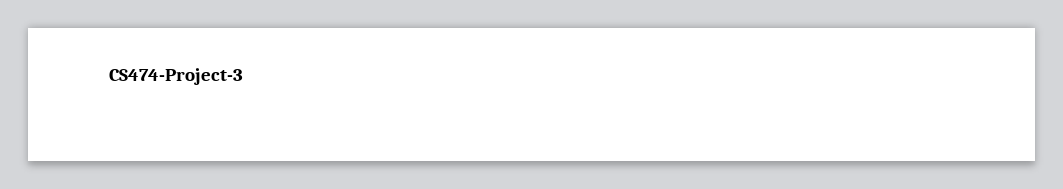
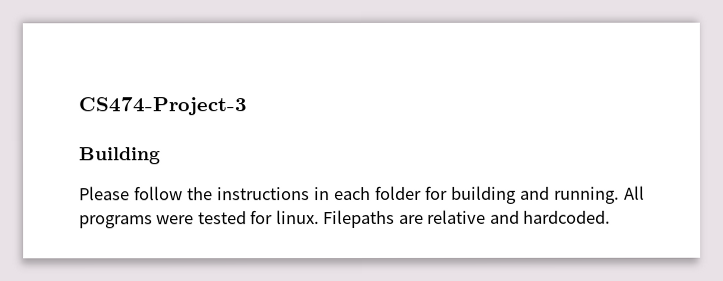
(243, 76) none -> [79,147,161,165] [79,185,645,204] [79,209,612,229] // Building // Please follow the instructions in each folder for building and running. All programs were tested for linux. Filepaths are relative and hardcoded.

